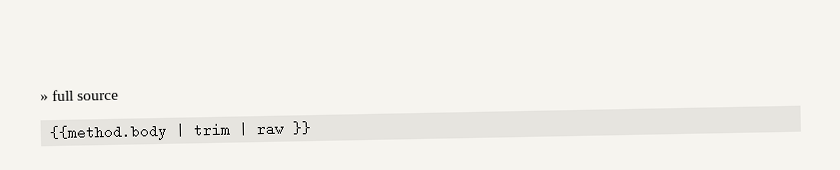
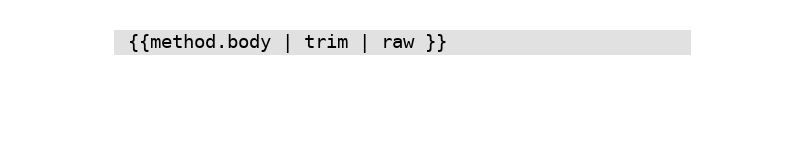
[40,89,120,102] » full source // -> (127, 43) none

